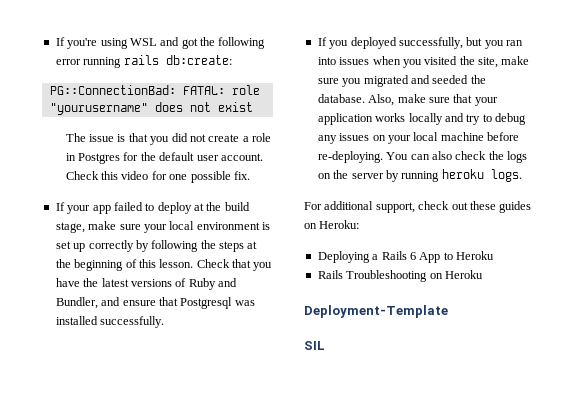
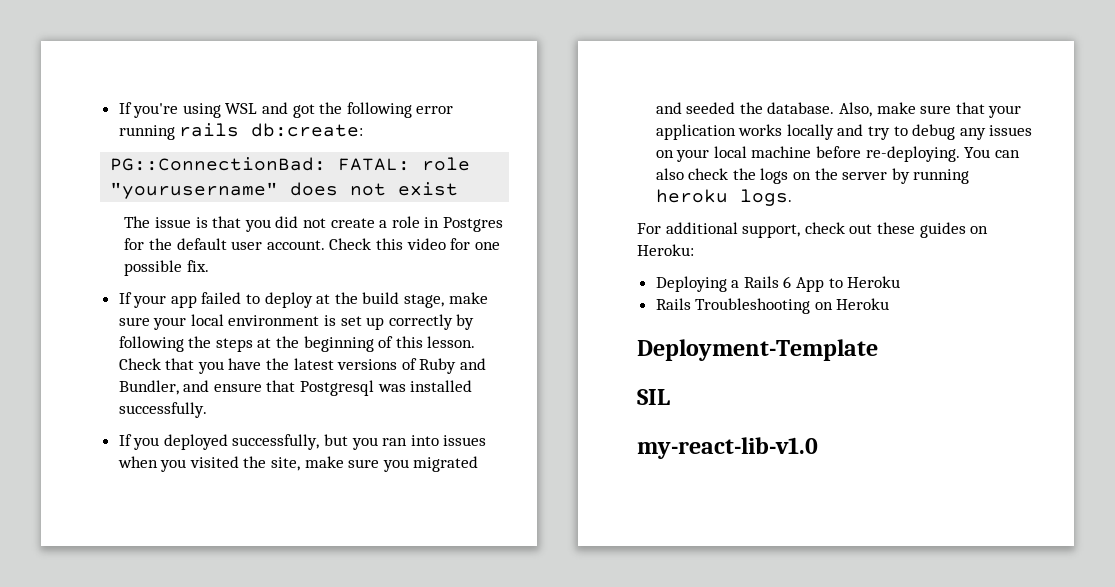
(325, 345) none -> [637,437,818,459] // my-react-lib-v1.0

